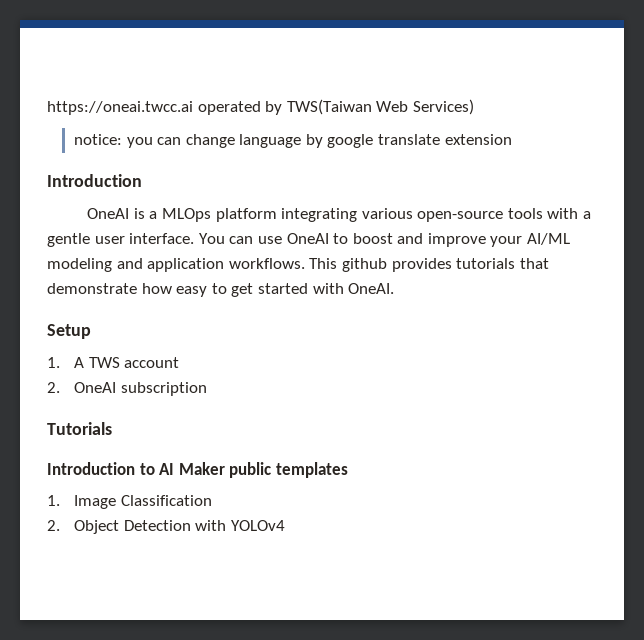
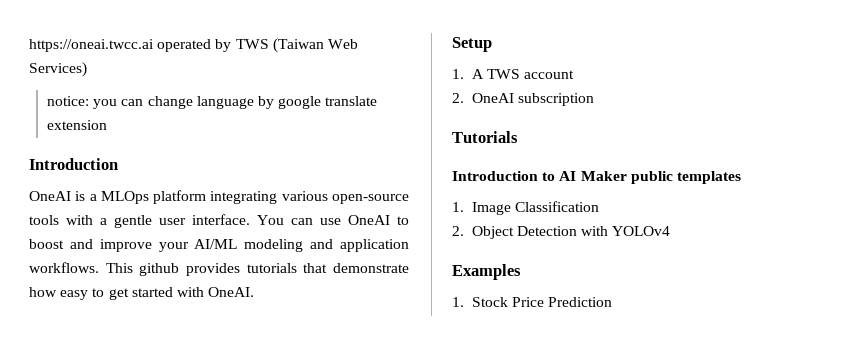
[286,99,372,115] TWS(Taiwan -> [235,38,324,53] TWS (Taiwan
(285, 525) none -> [452,264,521,280] [452,297,613,307] // Examples // 1. Stock Price Prediction

